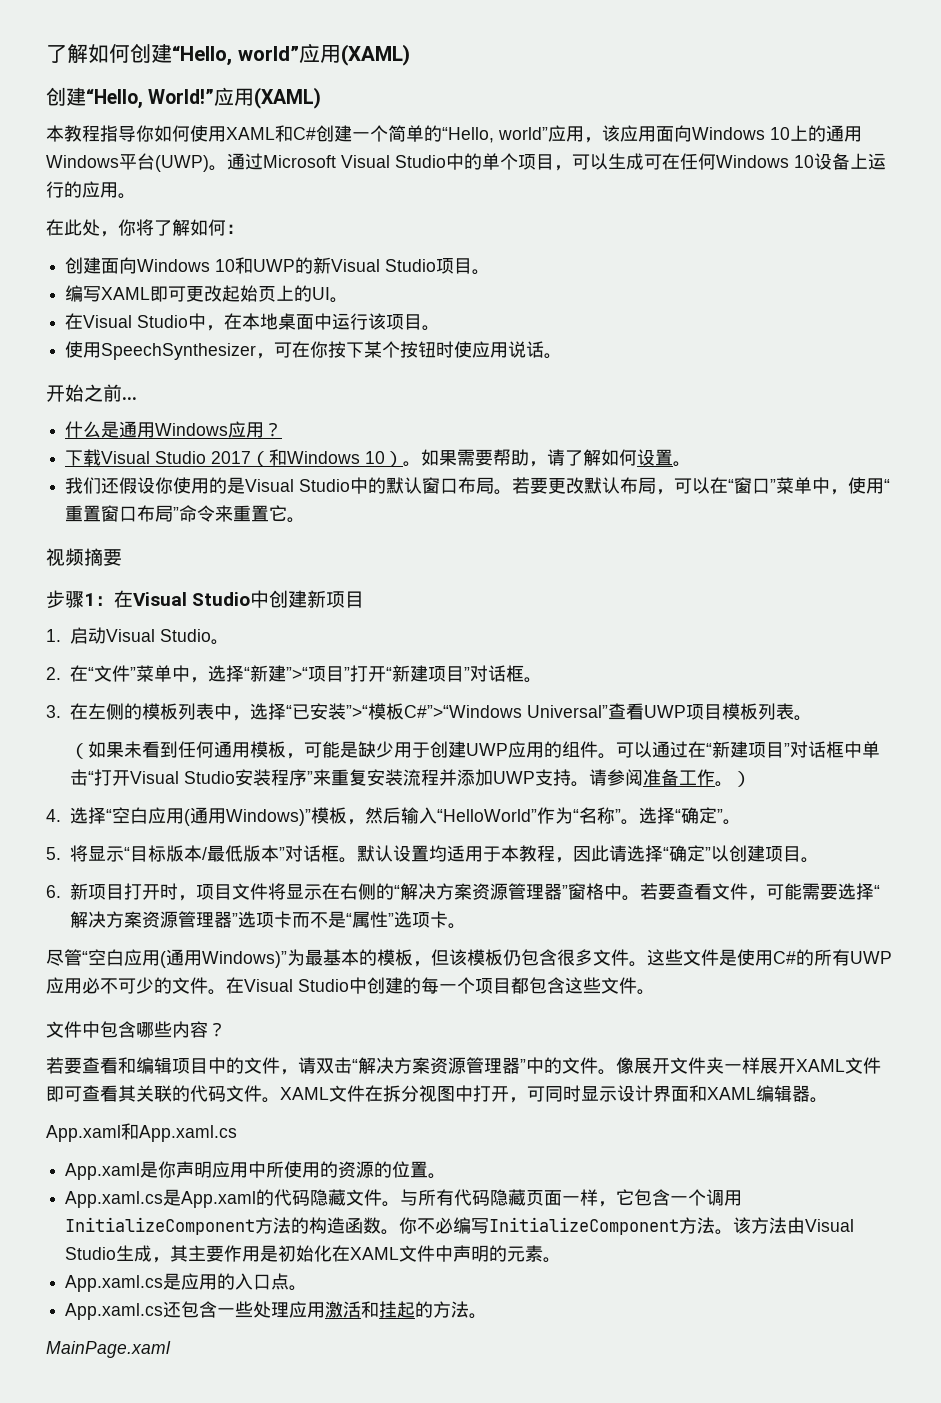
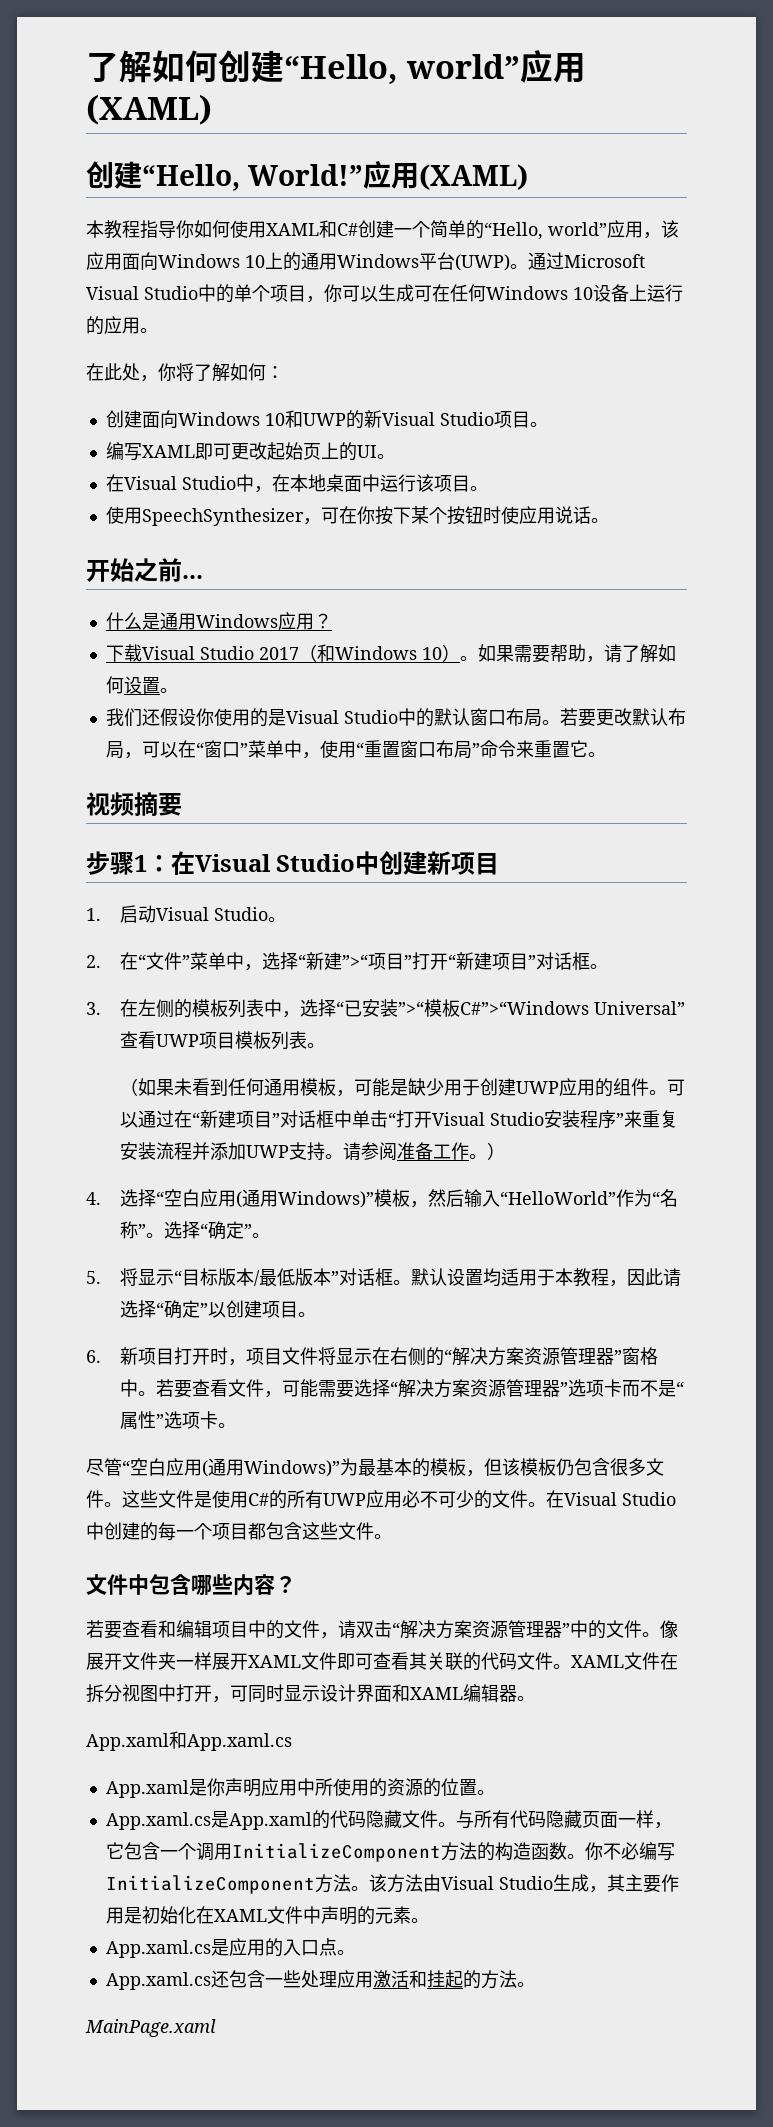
(572, 168) none -> [324,284,342,302] 你

